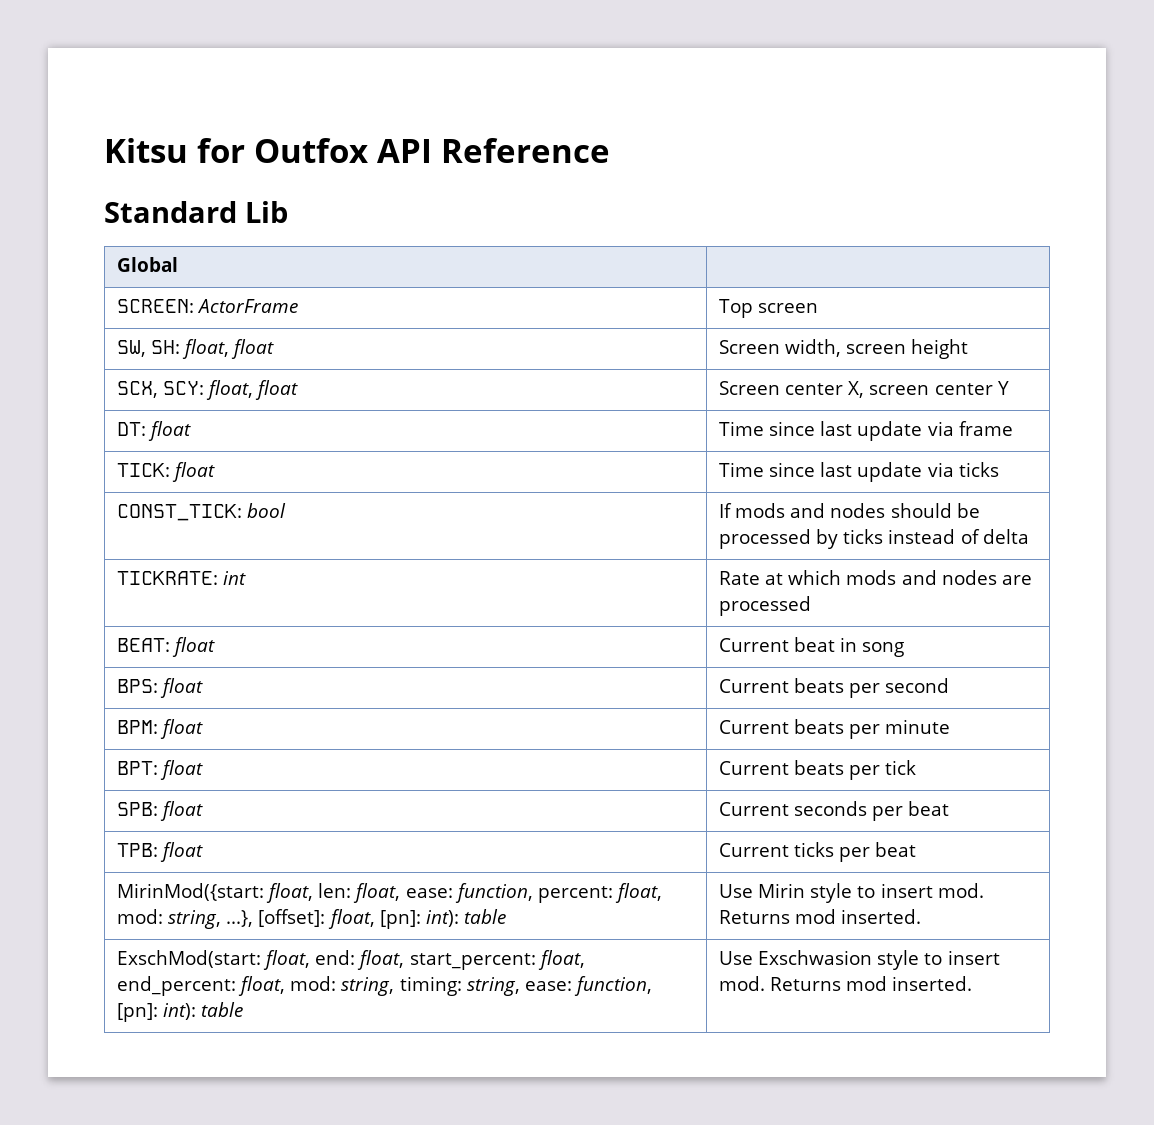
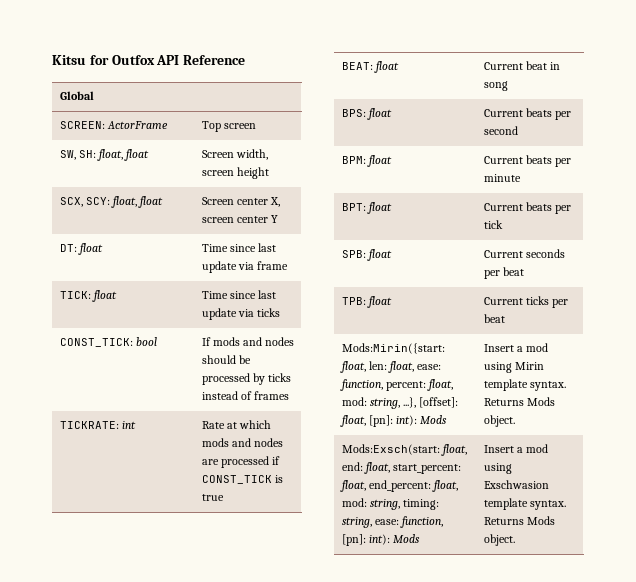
[104,201,288,223] // Standard Lib -> (246, 60) none
[982,529,1029,544] delta -> [254,391,290,400] frames
(812, 606) none -> [272,456,281,465] [201,475,283,484] [201,494,224,501] if CONST_TICK is true
[117,883,265,901] MirinMod({start: -> [341,343,445,354] Mods:Mirin({start:
[464,909,507,924] [719,883,984,903] [719,909,922,924] [117,950,262,968] table | Use Mirin style to insert mod. Returns mod inserted. // ExschMod(start: -> [420,415,448,424] [483,343,549,352] [483,362,544,373] [483,379,566,391] [483,397,555,406] [483,415,515,427] [341,444,440,455] Mods | Insert a mod using Mirin template syntax. Returns Mods object. // Mods:Exsch(start:
[201,1002,244,1017] [719,950,1000,970] [719,976,973,991] table | Use Exschwasion style to insert mod. Returns mod inserted. -> [393,534,421,543] [483,444,549,453] [483,463,512,474] [483,480,549,489] [483,498,566,510] [483,516,555,525] [483,534,515,546] Mods | Insert a mod using Exschwasion template syntax. Returns Mods object.

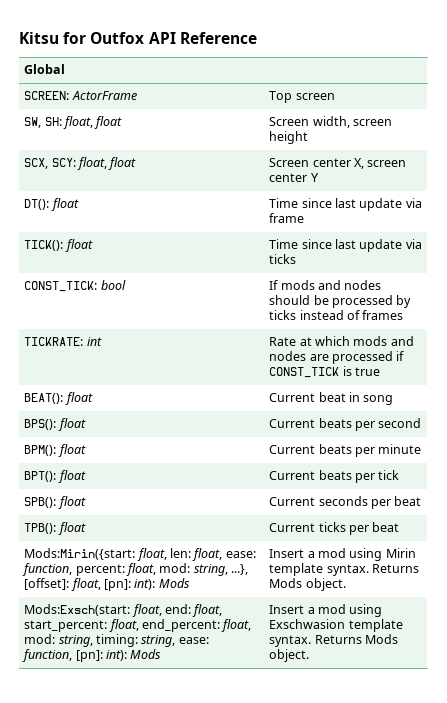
[59,244,77,252] DT: -> [24,199,50,210] DT():
[59,291,91,299] TICK: -> [24,240,64,251] TICK():
[341,62,373,70] BEAT: -> [24,393,64,404] BEAT():
[341,109,366,117] BPS: -> [24,419,57,430] BPS():
[341,156,366,164] BPM: -> [24,445,57,456] BPM():
[341,203,366,211] BPT: -> [24,471,57,482] BPT():
[341,250,366,258] SPB: -> [24,497,57,508] SPB():
[341,297,366,305] TPB: -> [24,523,57,534] TPB():

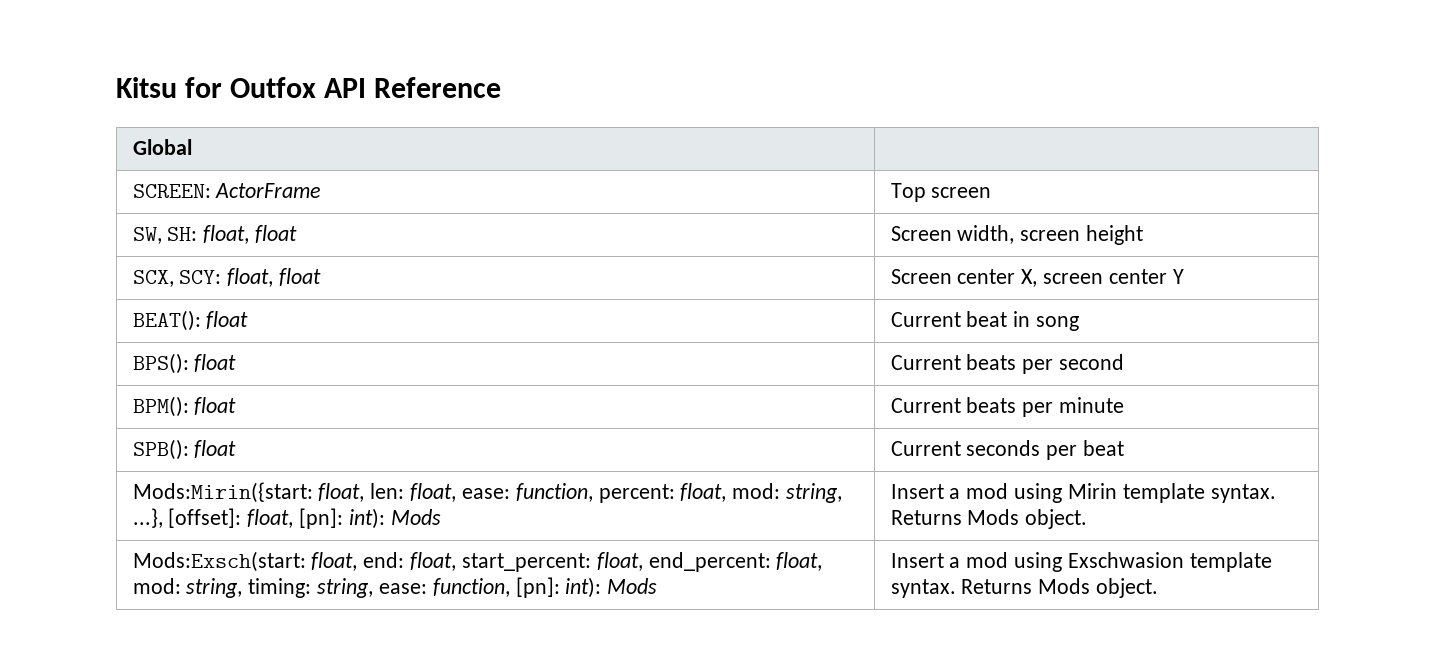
[24,198,79,211] [269,198,422,211] [269,213,305,223] [24,239,93,252] [269,239,422,252] [269,254,297,264] [24,280,126,292] [269,280,382,290] [269,295,412,308] [269,310,404,320] [24,337,102,346] [269,336,414,346] [269,351,405,364] [269,366,381,378] // DT(): float | Time since last update via frame // TICK(): float | Time since last update via ticks // CONST_TICK: bool | If mods and nodes should be processed by ticks instead of frames // TICKRATE: int | Rate at which mods and nodes are processed if CONST_TICK is true -> (1184, 276) none
[24,470,86,483] [269,470,400,483] // BPT(): float | Current beats per tick -> (1125, 405) none
[24,522,86,535] [269,522,400,535] // TPB(): float | Current ticks per beat -> (1125, 448) none

